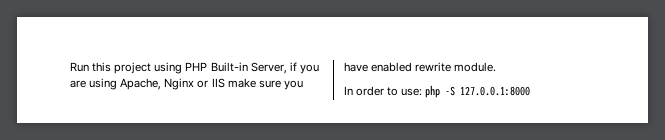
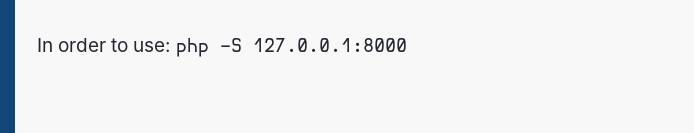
[70,62,319,74] [70,78,303,90] [344,62,497,72] Run this project using PHP Built-in Server, if you are using Apache, Nginx or IIS make sure you have enabled rewrite module. // -> (37, 45) none

